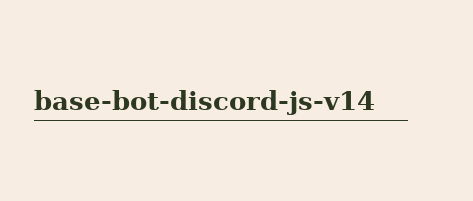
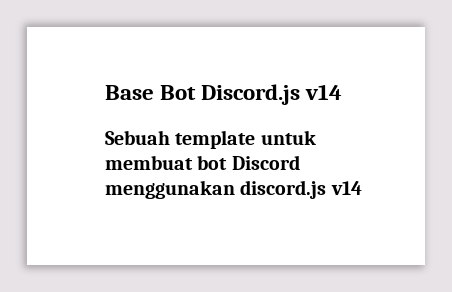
[34,90,375,115] base-bot-discord-js-v14 -> [105,84,343,105] [105,130,316,149] [105,155,300,170] [105,180,362,199] Base Bot Discord.js v14 // Sebuah template untuk membuat bot Discord menggunakan discord.js v14

